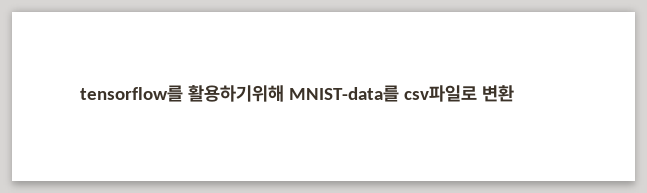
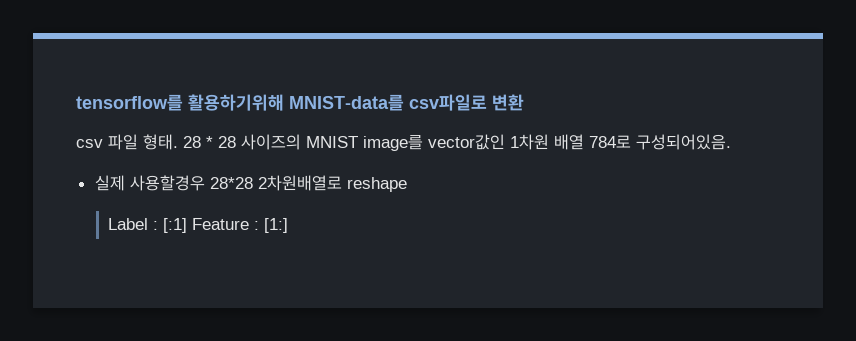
(514, 93) none -> [76,134,731,151] [94,175,407,192] [107,218,288,233] // csv 파일 형태. 28 * 28 사이즈의 MNIST image를 vector값인 1차원 배열 784로 구성되어있음. // 실제 사용할경우 28*28 2차원배열로 reshape // Label : [:1] Feature : [1:]

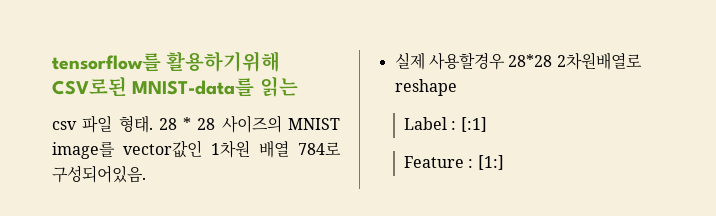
[289,94,524,111] MNIST-data를 csv파일로 변환 -> [52,76,298,97] CSV로된 MNIST-data를 읽는
(187, 225) none -> (487, 124) //

